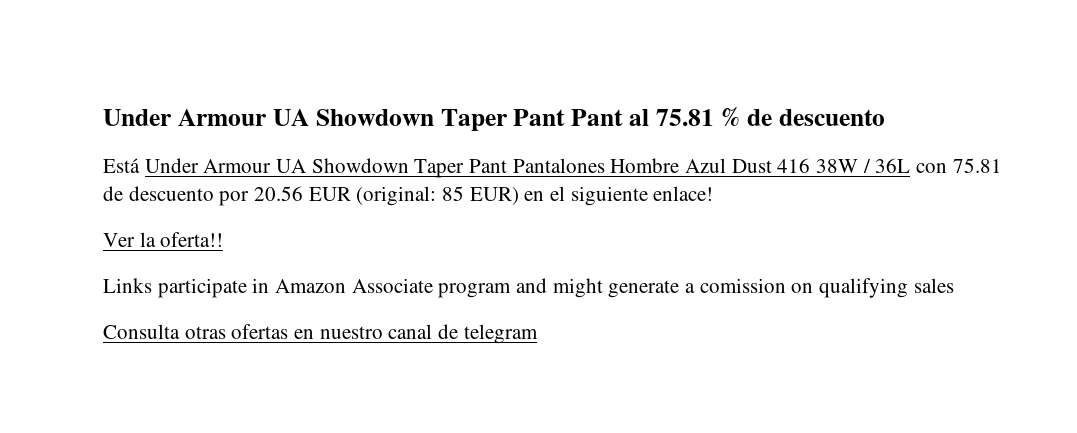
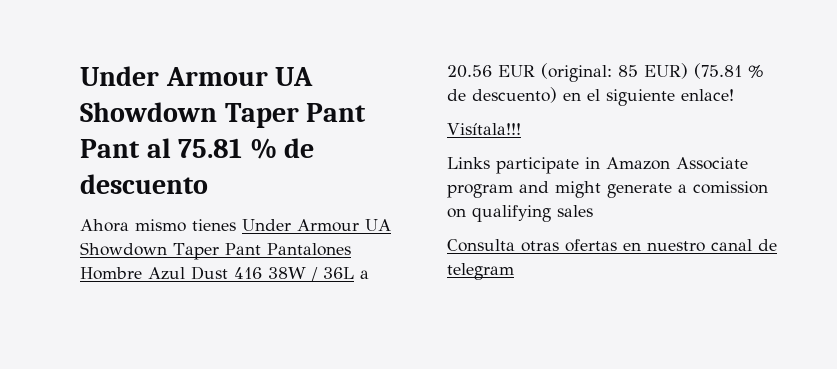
[103,158,140,173] Está -> [80,219,236,232] Ahora mismo tienes
[916,158,1002,173] [103,186,250,206] con 75.81 de descuento por -> [360,270,369,279] a
(519, 196) none -> [694,63,764,79] [447,87,557,103] (75.81 % de descuento)
[103,232,224,247] Ver la oferta!! -> [447,123,521,135] Visítala!!!

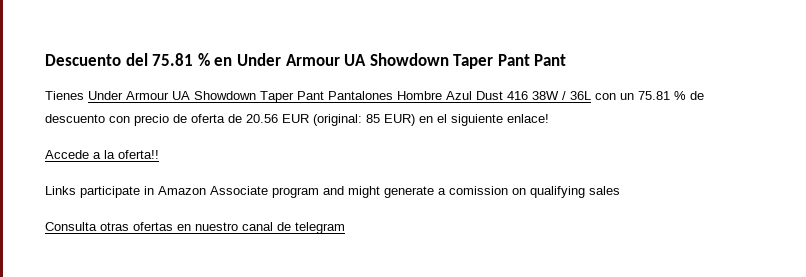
(80, 76) none -> [45,53,233,66] Descuento del 75.81 % en
[146,138,315,159] [80,174,208,194] [80,219,236,232] al 75.81 % de descuento // Ahora mismo tienes -> [45,91,84,100] // Tienes
[360,270,369,279] a -> [595,91,704,100] [45,114,242,126] con un 75.81 % de descuento con precio de oferta de
[694,63,764,79] [447,87,557,103] (75.81 % de descuento) -> (415, 120) none
[447,123,521,135] Visítala!!! -> [45,150,159,159] Accede a la oferta!!

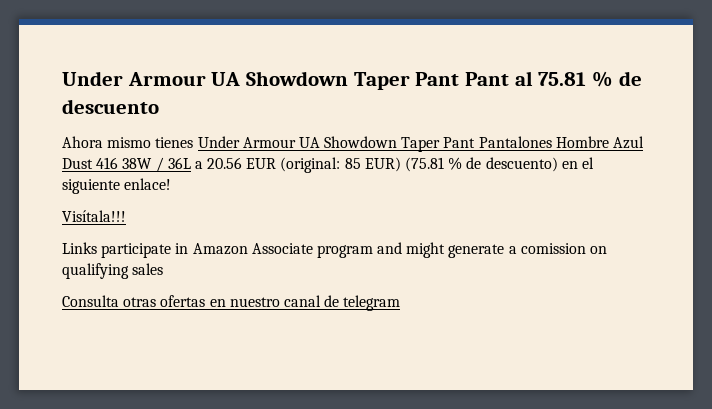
[45,53,233,66] Descuento del 75.81 % en -> (62, 78) none
[45,91,84,100] // Tienes -> [514,71,642,87] [62,99,159,114] [62,136,194,148] al 75.81 % de descuento // Ahora mismo tienes
[595,91,704,100] [45,114,242,126] con un 75.81 % de descuento con precio de oferta de -> [194,161,203,169] a
(415, 120) none -> [405,157,558,172] (75.81 % de descuento)
[45,150,159,159] Accede a la oferta!! -> [62,210,126,222] Visítala!!!

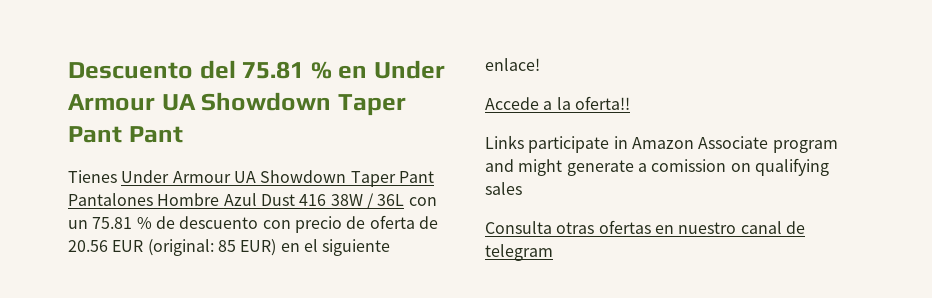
(62, 78) none -> [68,60,368,79] Descuento del 75.81 % en
[514,71,642,87] [62,99,159,114] [62,136,194,148] al 75.81 % de descuento // Ahora mismo tienes -> [68,170,117,183] // Tienes
[194,161,203,169] a -> [408,197,437,206] [68,215,438,233] con un 75.81 % de descuento con precio de oferta de
[405,157,558,172] (75.81 % de descuento) -> (277, 247) none
[62,210,126,222] Visítala!!! -> [485,96,630,110] Accede a la oferta!!

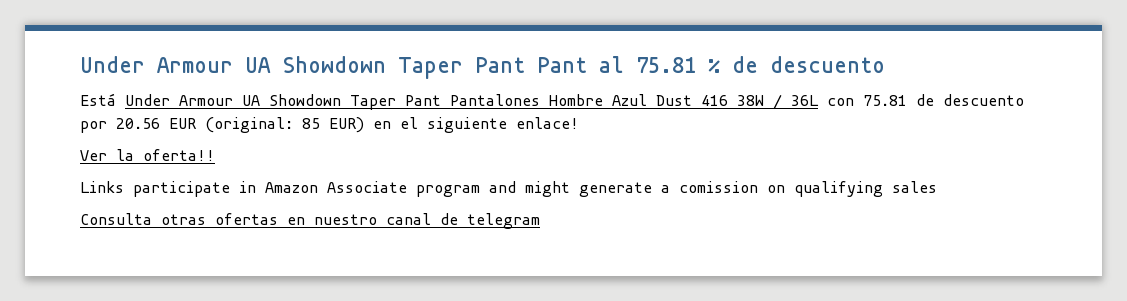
[68,60,368,79] Descuento del 75.81 % en -> (80, 64) none
[68,170,117,183] // Tienes -> [599,56,885,73] [80,93,116,106] al 75.81 % de descuento // Está
[68,215,438,233] un 75.81 % de descuento con precio de oferta de -> [863,94,1024,106] [80,121,107,133] 75.81 de descuento por
[485,97,553,110] Accede a -> [80,150,107,161] Ver

